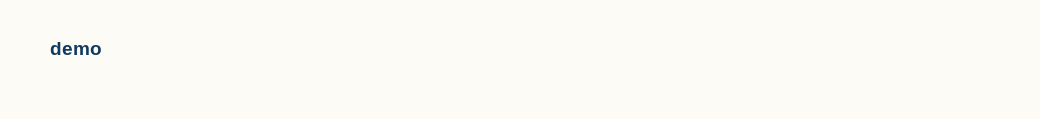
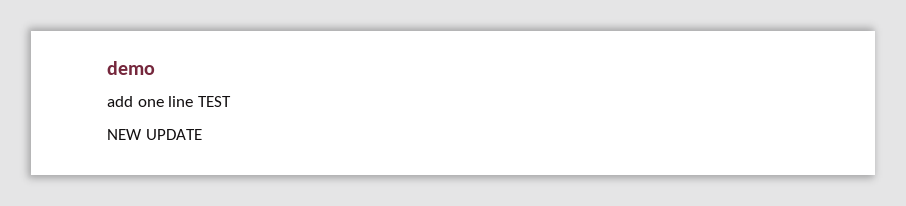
(102, 48) none -> [107,96,231,107] [107,129,202,140] // add one line TEST // NEW UPDATE

